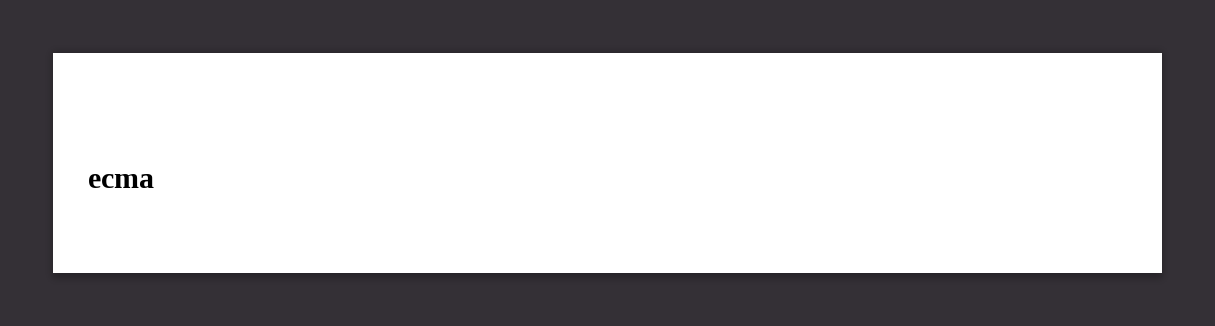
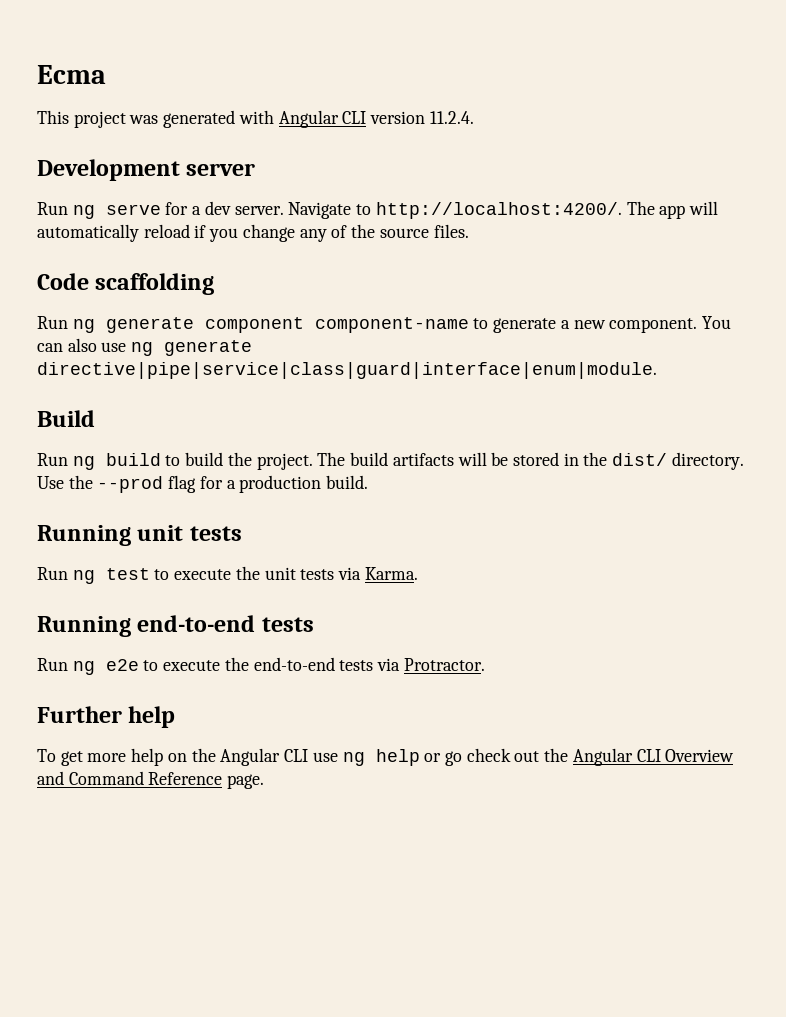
[88,174,154,188] ecma -> [37,65,106,84] [37,110,474,128] [37,159,256,181] [37,201,718,219] [37,224,469,242] [37,273,215,295] [37,316,732,333] [37,338,253,356] [37,362,657,379] [37,410,95,427] [37,452,744,470] [37,475,369,493] [37,525,242,546] [37,566,418,584] [37,615,314,637] [37,657,485,675] [37,706,176,728] [37,748,735,766] [37,771,265,789] Ecma // This project was generated with Angular CLI version 11.2.4. // Development server // Run ng serve for a dev server. Navigate to http://localhost:4200/. The app will automatically reload if you change any of the source files. // Code scaffolding // Run ng generate component component-name to generate a new component. You can also use ng generate directive|pipe|service|class|guard|interface|enum|module. // Build // Run ng build to build the project. The build artifacts will be stored in the dist/ directory. Use the --prod flag for a production build. // Running unit tests // Run ng test to execute the unit tests via Karma. // Running end-to-end tests // Run ng e2e to execute the end-to-end tests via Protractor. // Further help // To get more help on the Angular CLI use ng help or go check out the Angular CLI Overview and Command Reference page.

